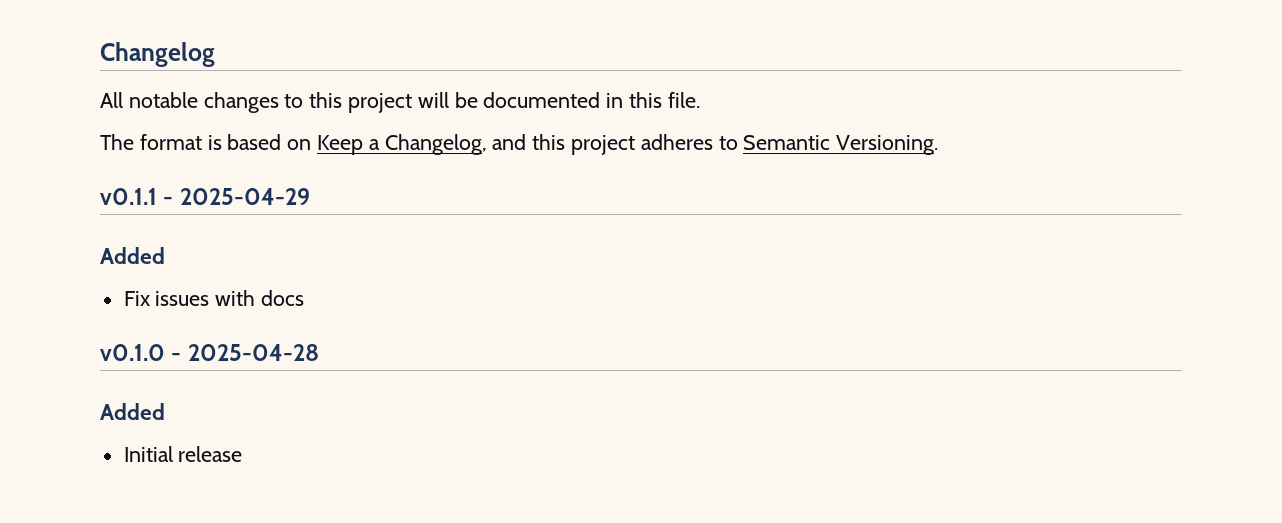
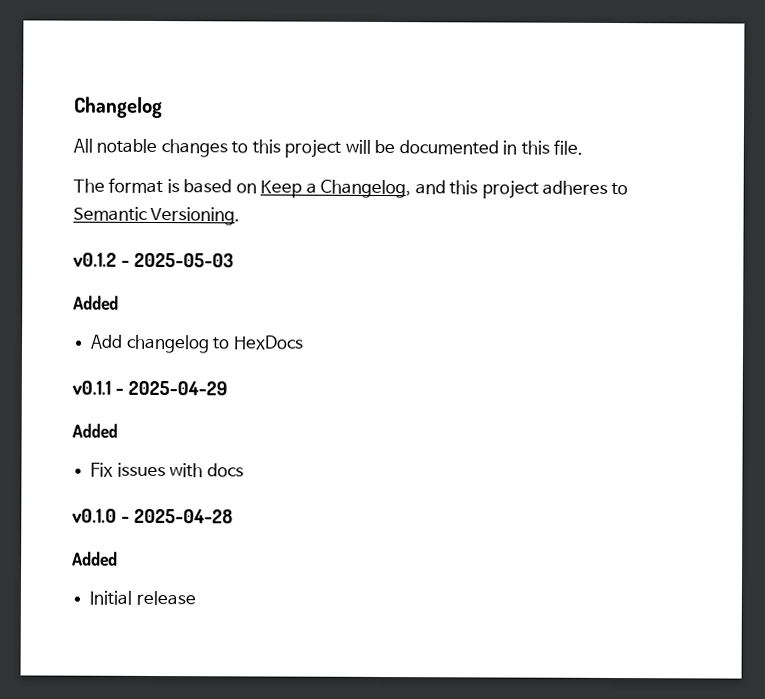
(939, 145) none -> [73,252,235,268] [73,295,119,310] [91,334,304,354] // v0.1.2 - 2025-05-03 // Added // Add changelog to HexDocs

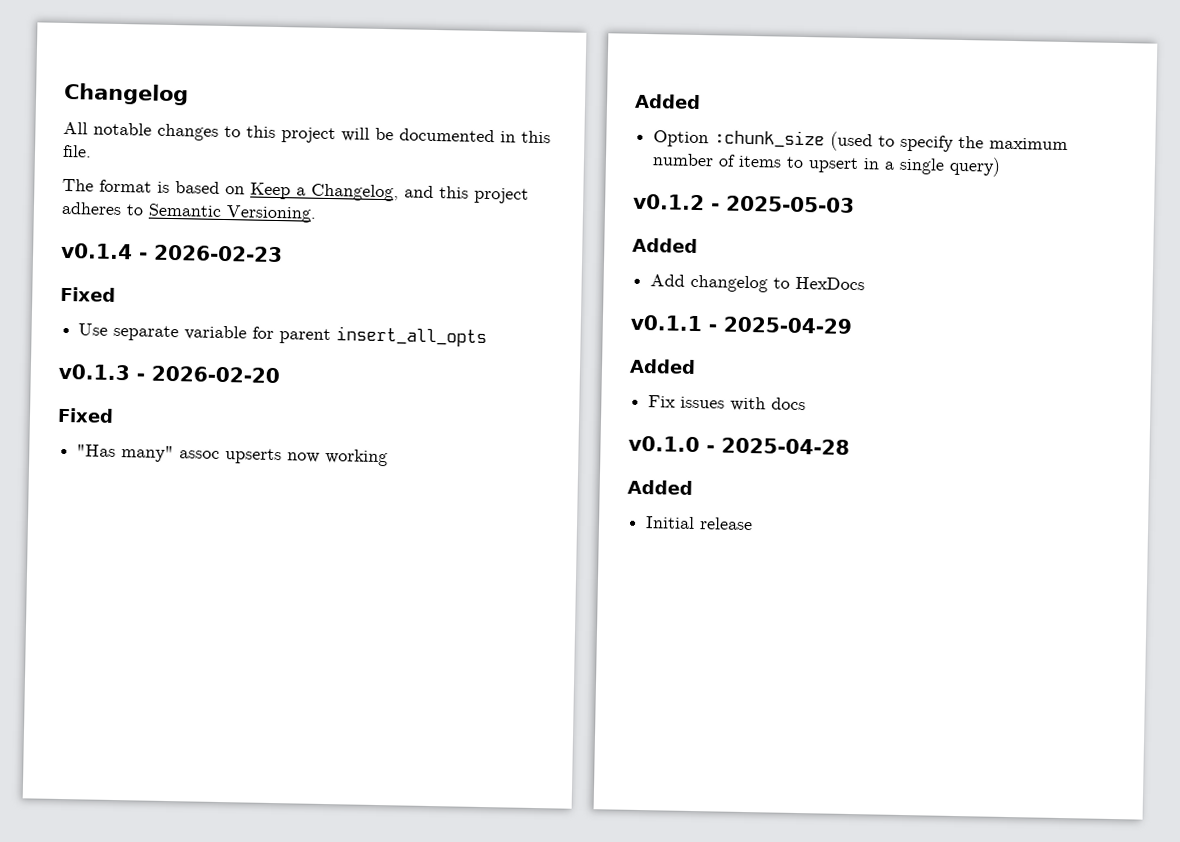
(241, 216) none -> [61,242,283,263] [60,286,116,302] [78,323,488,348] [58,363,280,384] [57,407,114,423] [76,444,389,467] [634,93,701,110] [653,129,1069,152] [652,153,1002,177] // v0.1.4 - 2026-02-23 // Fixed // Use separate variable for parent insert_all_opts // v0.1.3 - 2026-02-20 // Fixed // "Has many" assoc upserts now working // Added // Option :chunk_size (used to specify the maximum number of items to upsert in a single query)

